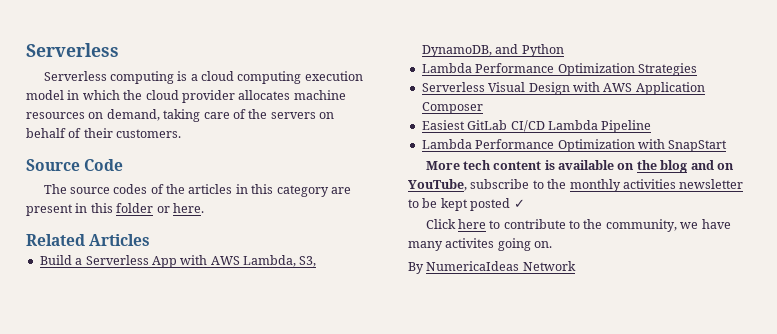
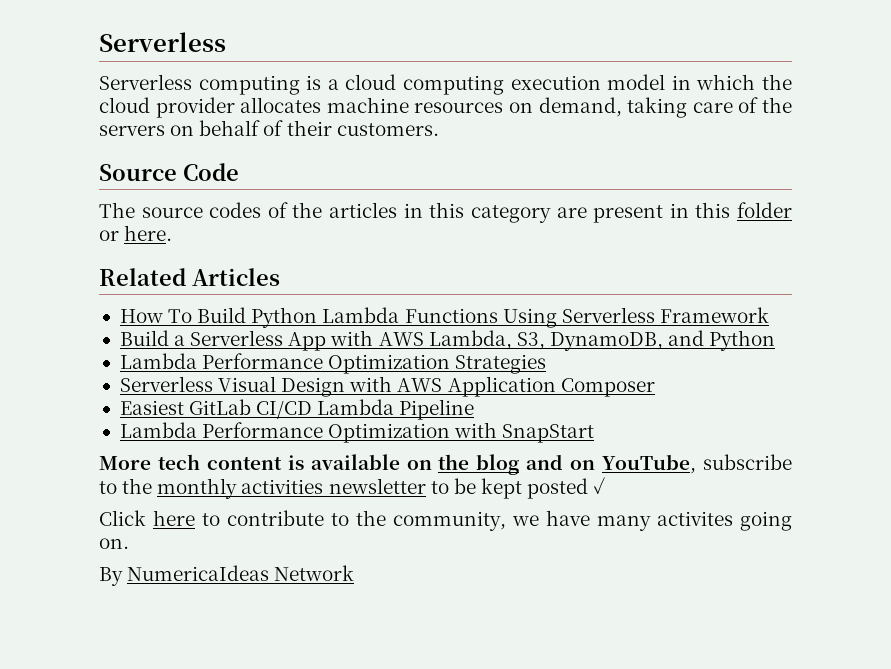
(151, 240) none -> [119,307,769,328] // How To Build Python Lambda Functions Using Serverless Framework

